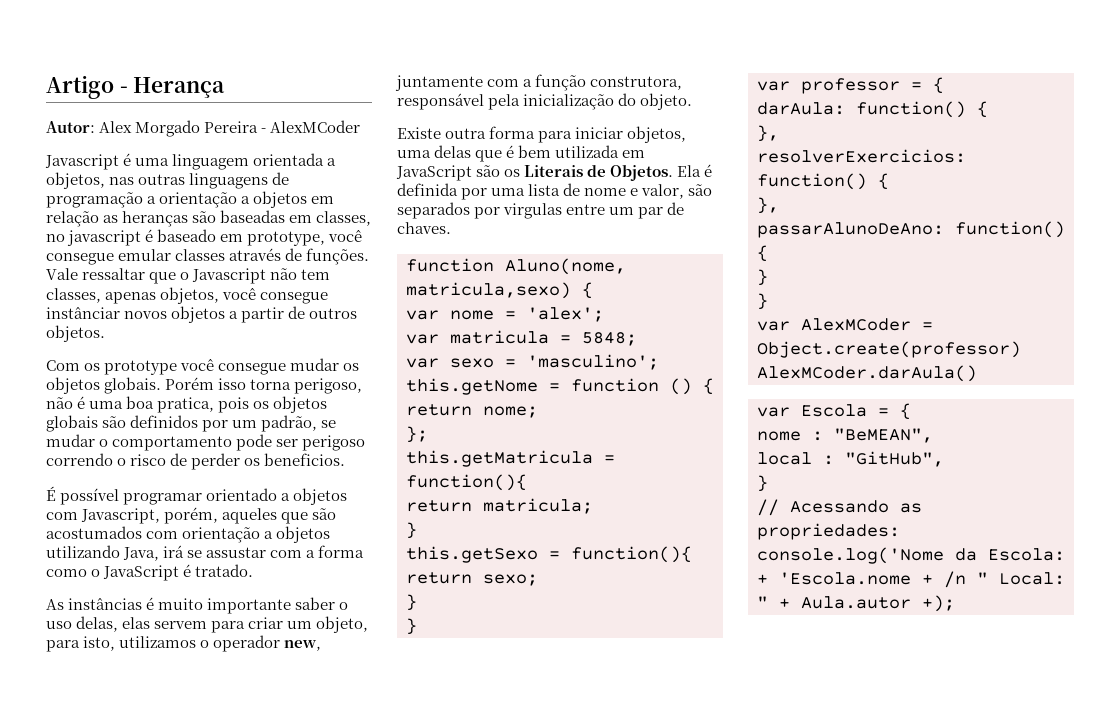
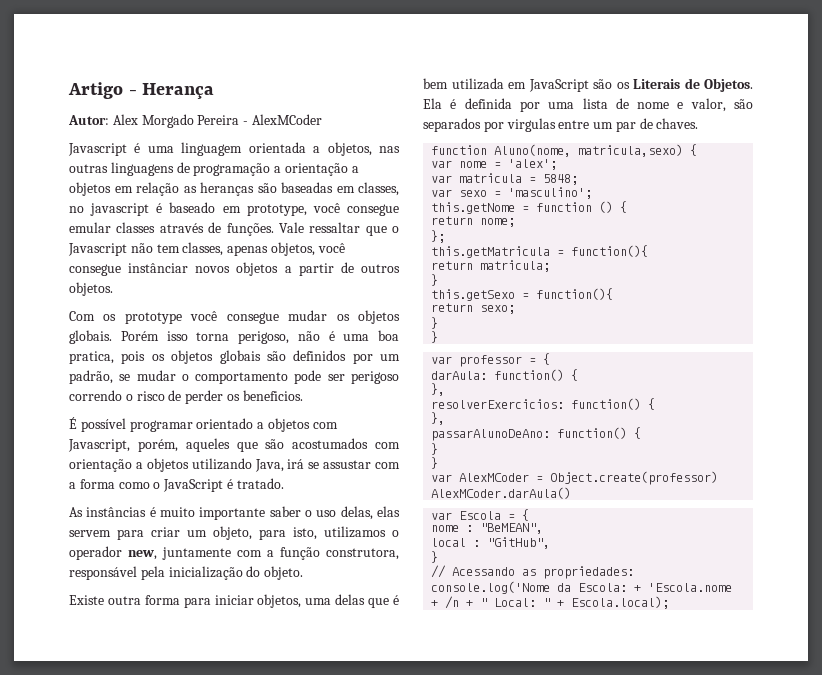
(966, 579) none -> [466,600,474,607] +
[801,595,955,612] Aula.autor +); -> [571,596,670,609] Escola.local);

